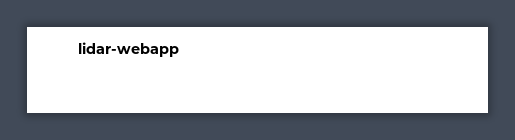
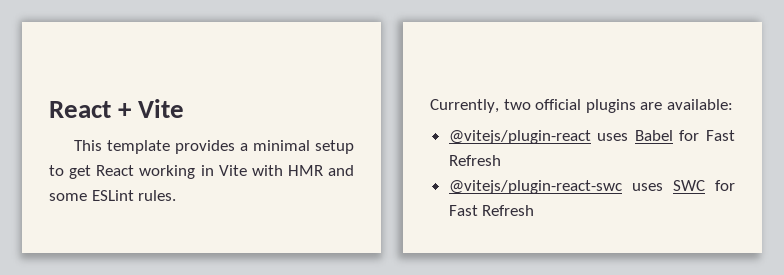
[78,42,179,57] lidar-webapp -> [49,99,185,118] [73,140,354,154] [49,165,354,179] [49,190,177,201] [430,99,733,113] [448,130,735,144] [448,155,501,166] [448,180,735,194] [448,205,535,216] React + Vite // This template provides a minimal setup to get React working in Vite with HMR and some ESLint rules. // Currently, two official plugins are available: // @vitejs/plugin-react uses Babel for Fast Refresh // @vitejs/plugin-react-swc uses SWC for Fast Refresh

